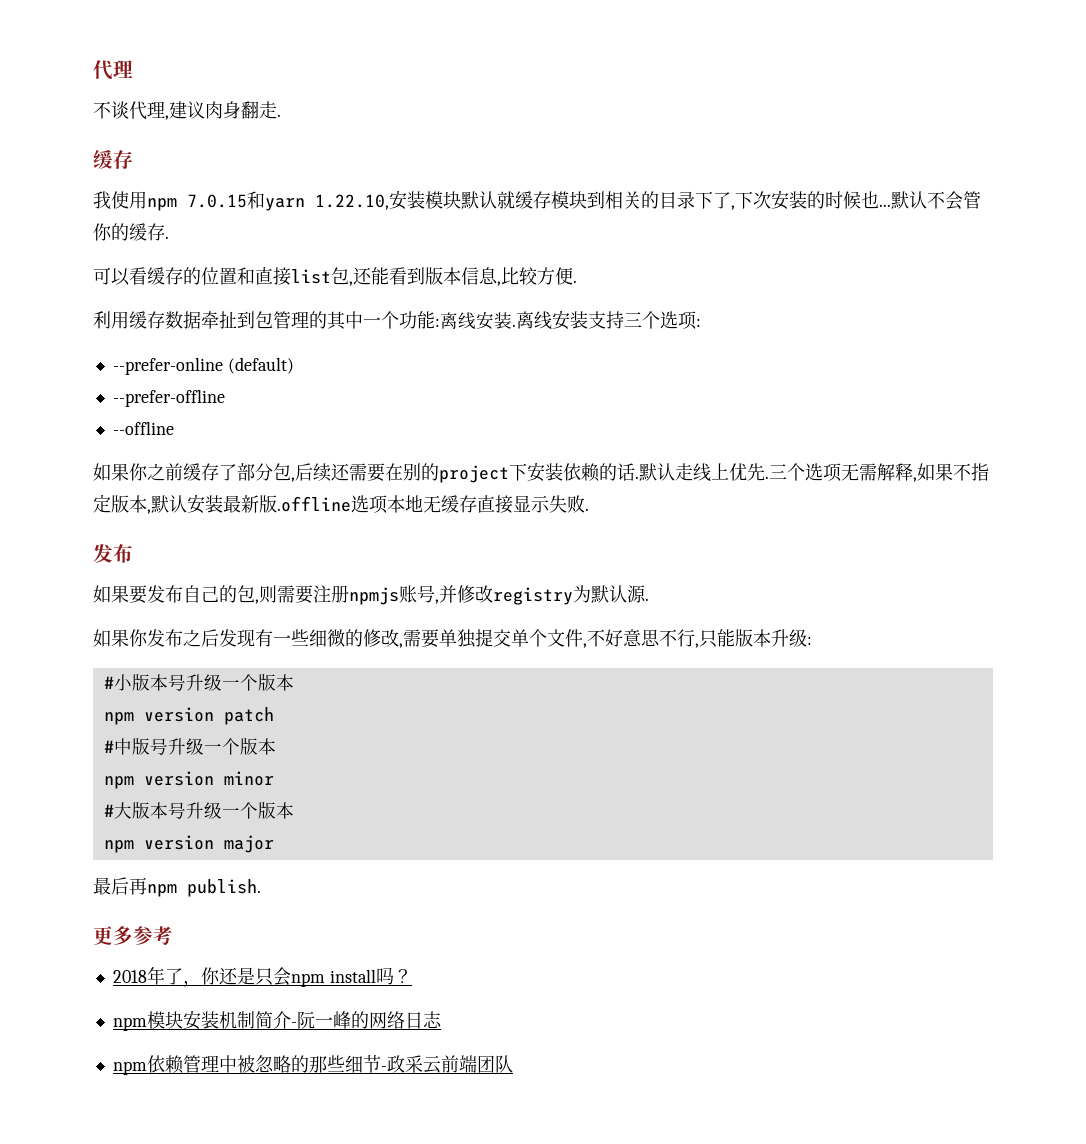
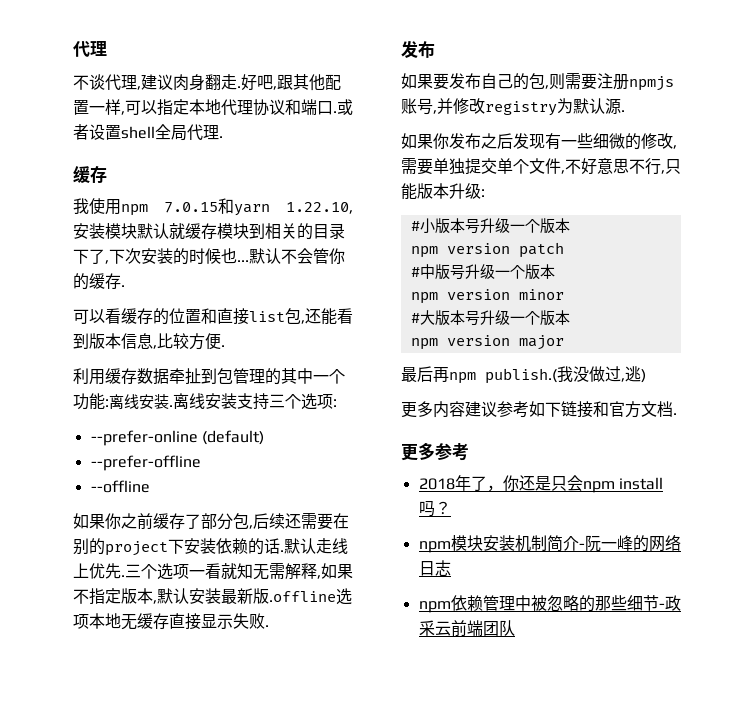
(281, 115) none -> [241,74,341,91] [73,99,353,116] [73,124,223,141] 好吧,跟其他配置一样,可以指定本地代理协议和端口.或者设置shell全局代理.
(842, 472) none -> [189,563,253,579] 一看就知
[187,879,261,897] publish. -> [485,366,646,384] [401,401,677,418] publish.(我没做过,逃) // 更多内容建议参考如下链接和官方文档.

